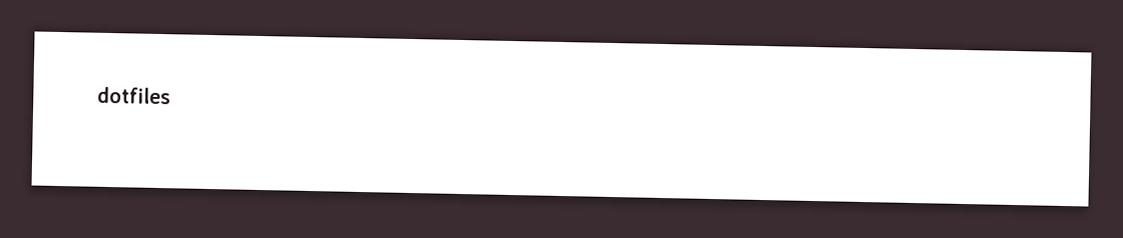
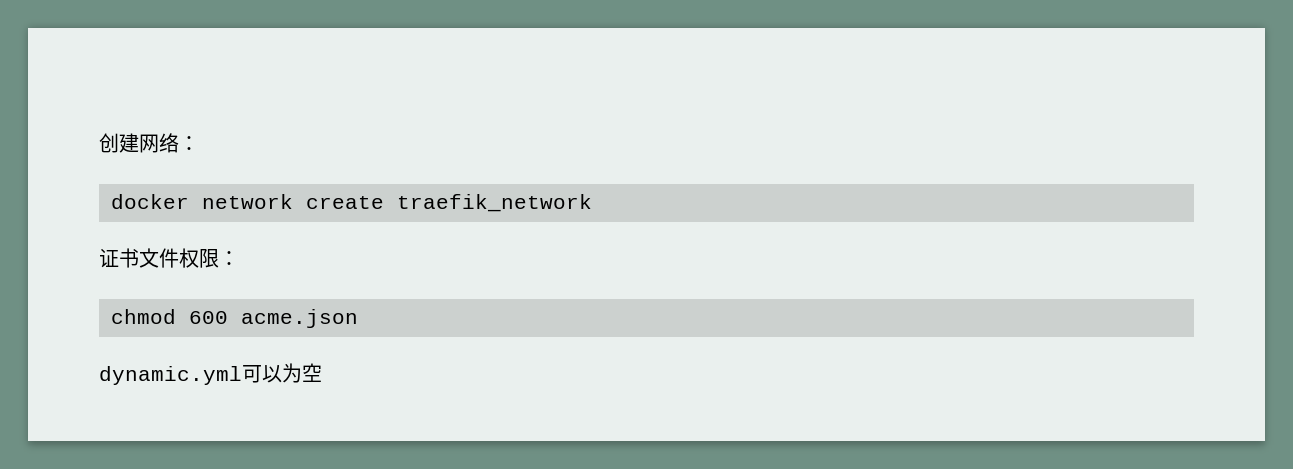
[97,86,171,105] dotfiles -> [99,133,199,153] [111,194,592,212] [99,248,239,268] [111,309,358,328] [99,363,322,385] 创建网络： // docker network create traefik_network // 证书文件权限： // chmod 600 acme.json // dynamic.yml可以为空

